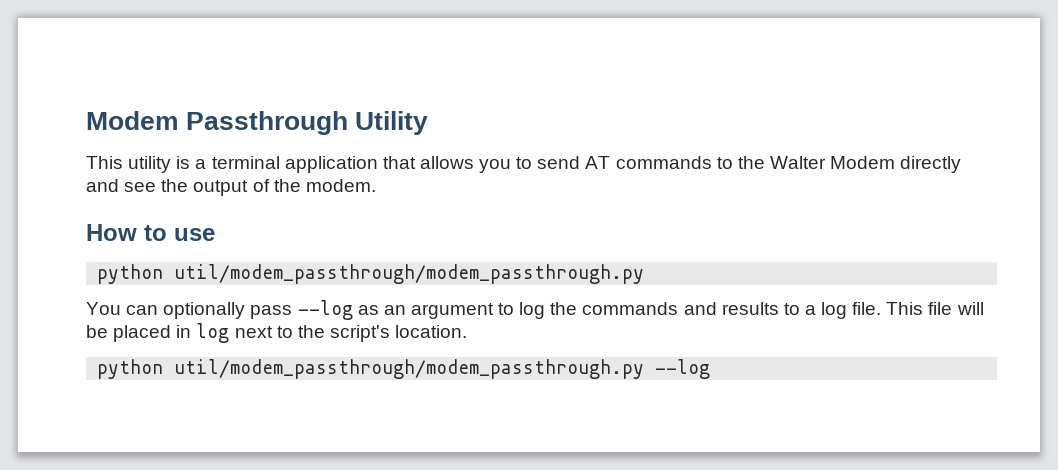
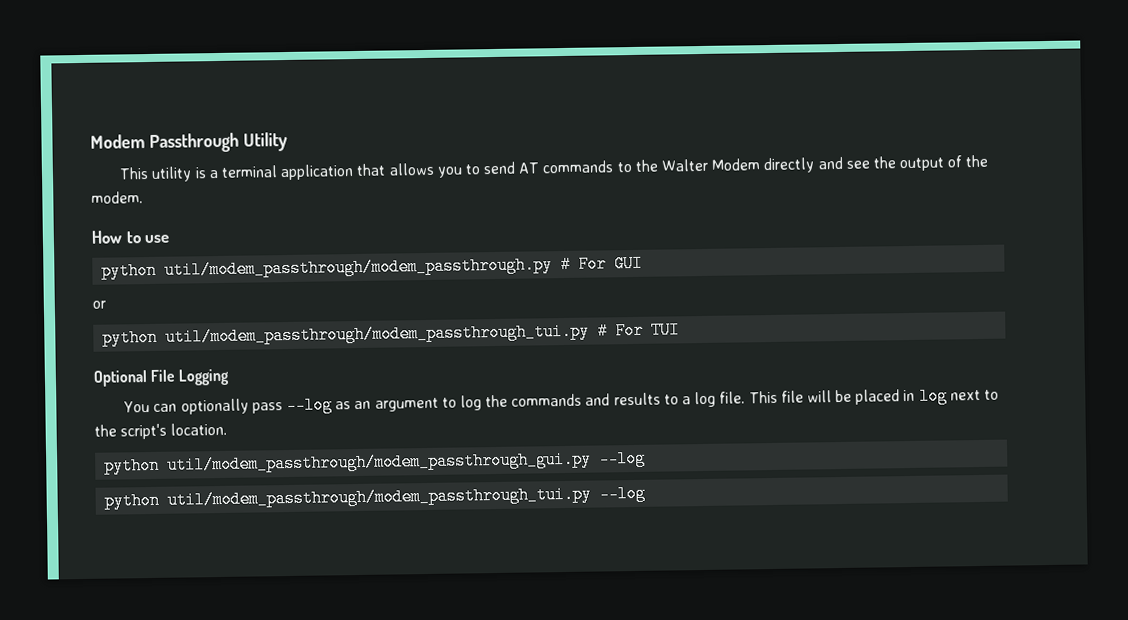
(645, 274) none -> [560,254,644,274] [92,300,106,309] [102,321,681,347] [93,368,231,387] # For GUI // or // python util/modem_passthrough/modem_passthrough_tui.py # For TUI // Optional File Logging
[174,359,711,379] util/modem_passthrough/modem_passthrough.py --log -> [167,449,647,474] [104,484,647,510] util/modem_passthrough/modem_passthrough_gui.py --log // python util/modem_passthrough/modem_passthrough_tui.py --log

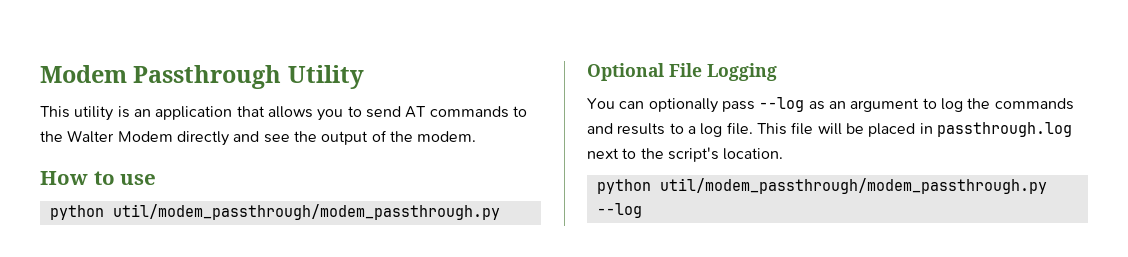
[208,165,278,179] a terminal -> [133,109,151,117] an
[560,254,644,274] [92,300,106,309] [102,321,681,347] # For GUI // or // python util/modem_passthrough/modem_passthrough_tui.py # For TUI -> (500, 212) none
[918,387,948,405] log -> [936,122,1072,137] passthrough.log
[167,449,647,474] [104,484,647,510] util/modem_passthrough/modem_passthrough_gui.py --log // python util/modem_passthrough/modem_passthrough_tui.py --log -> [659,178,1047,194] [596,203,642,218] util/modem_passthrough/modem_passthrough.py --log

